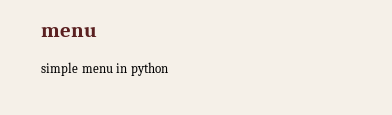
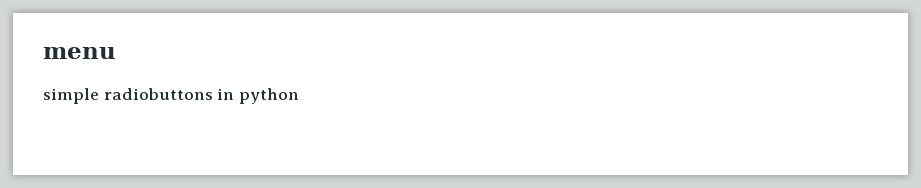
[81,66,113,73] menu -> [103,88,213,100] radiobuttons

